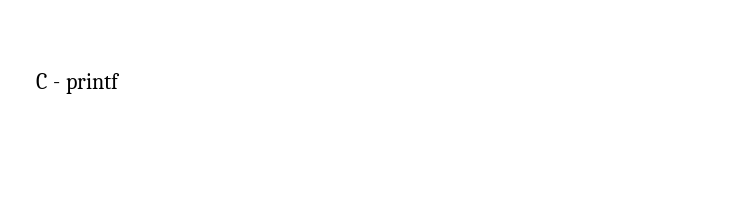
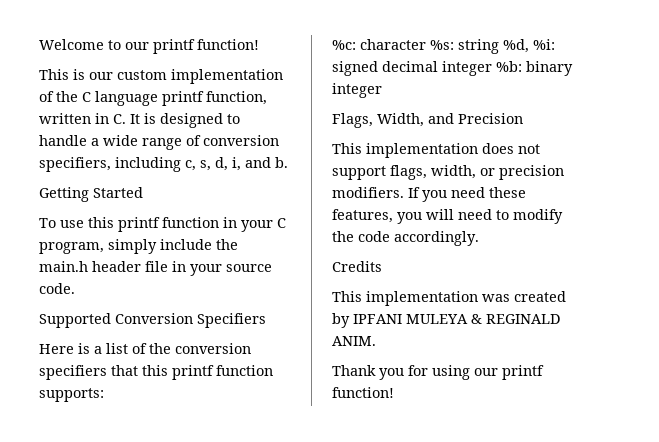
[36,73,120,94] C - printf -> [39,39,259,54] [39,69,283,84] [39,91,267,106] [39,113,240,128] [39,135,279,150] [39,157,288,172] [39,187,143,202] [39,217,286,232] [39,239,238,254] [39,261,272,276] [39,283,75,294] [39,313,266,328] [39,343,251,354] [39,365,273,380] [39,388,104,402] [332,39,555,54] [332,61,573,76] [332,83,382,98] [332,113,523,128] [332,143,540,158] [332,165,564,180] [332,187,526,202] [332,209,563,224] [332,231,479,246] [332,261,382,272] [332,291,566,306] [332,313,561,328] [332,336,376,346] [332,365,544,380] [332,387,394,398] Welcome to our printf function! // This is our custom implementation of the C language printf function, written in C. It is designed to handle a wide range of conversion specifiers, including c, s, d, i, and b. // Getting Started // To use this printf function in your C program, simply include the main.h header file in your source code. // Supported Conversion Specifiers // Here is a list of the conversion specifiers that this printf function supports: // %c: character %s: string %d, %i: signed decimal integer %b: binary integer // Flags, Width, and Precision // This implementation does not support flags, width, or precision modifiers. If you need these features, you will need to modify the code accordingly. // Credits // This implementation was created by IPFANI MULEYA & REGINALD ANIM. // Thank you for using our printf function!

